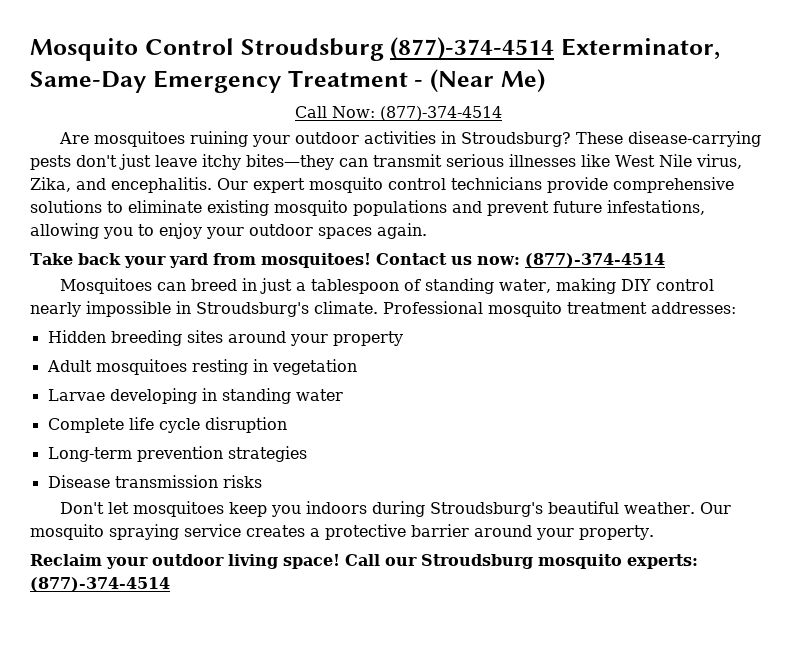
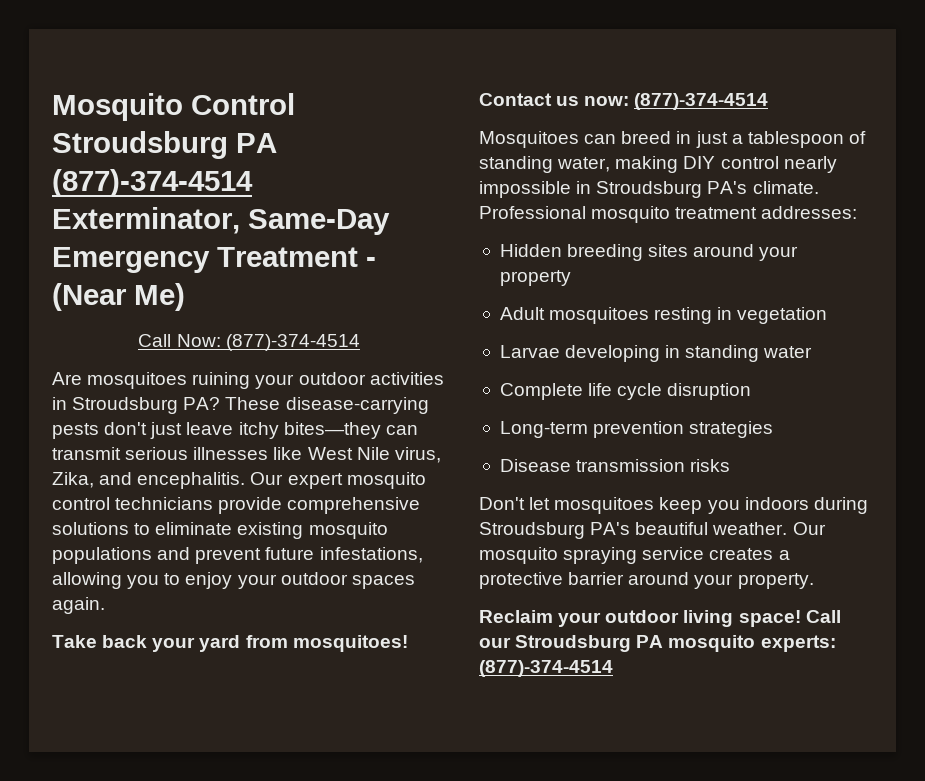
(384, 49) none -> [236,133,277,153] PA
[461,132,572,147] Stroudsburg? -> [72,397,221,414] Stroudsburg PA?
[196,302,309,317] Stroudsburg's -> [596,181,748,198] Stroudsburg PA's
[430,502,544,517] Stroudsburg's -> [479,522,631,539] Stroudsburg PA's
(533, 561) none -> [636,635,664,648] PA

